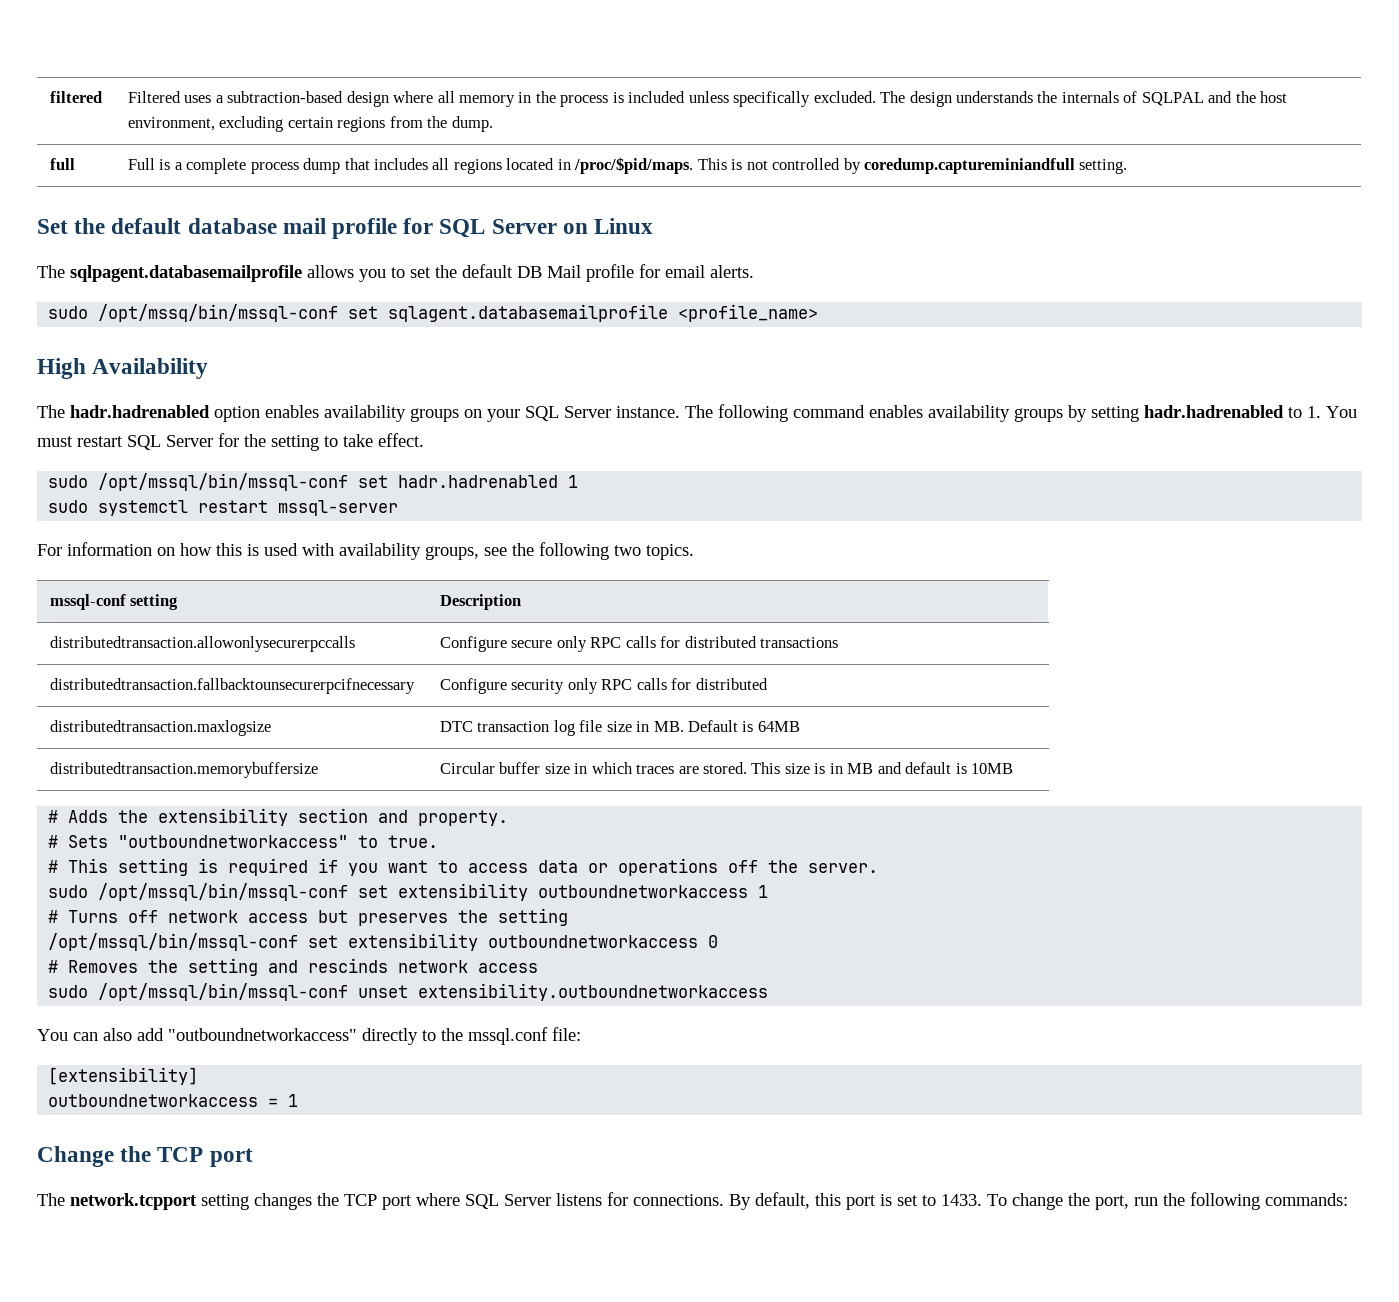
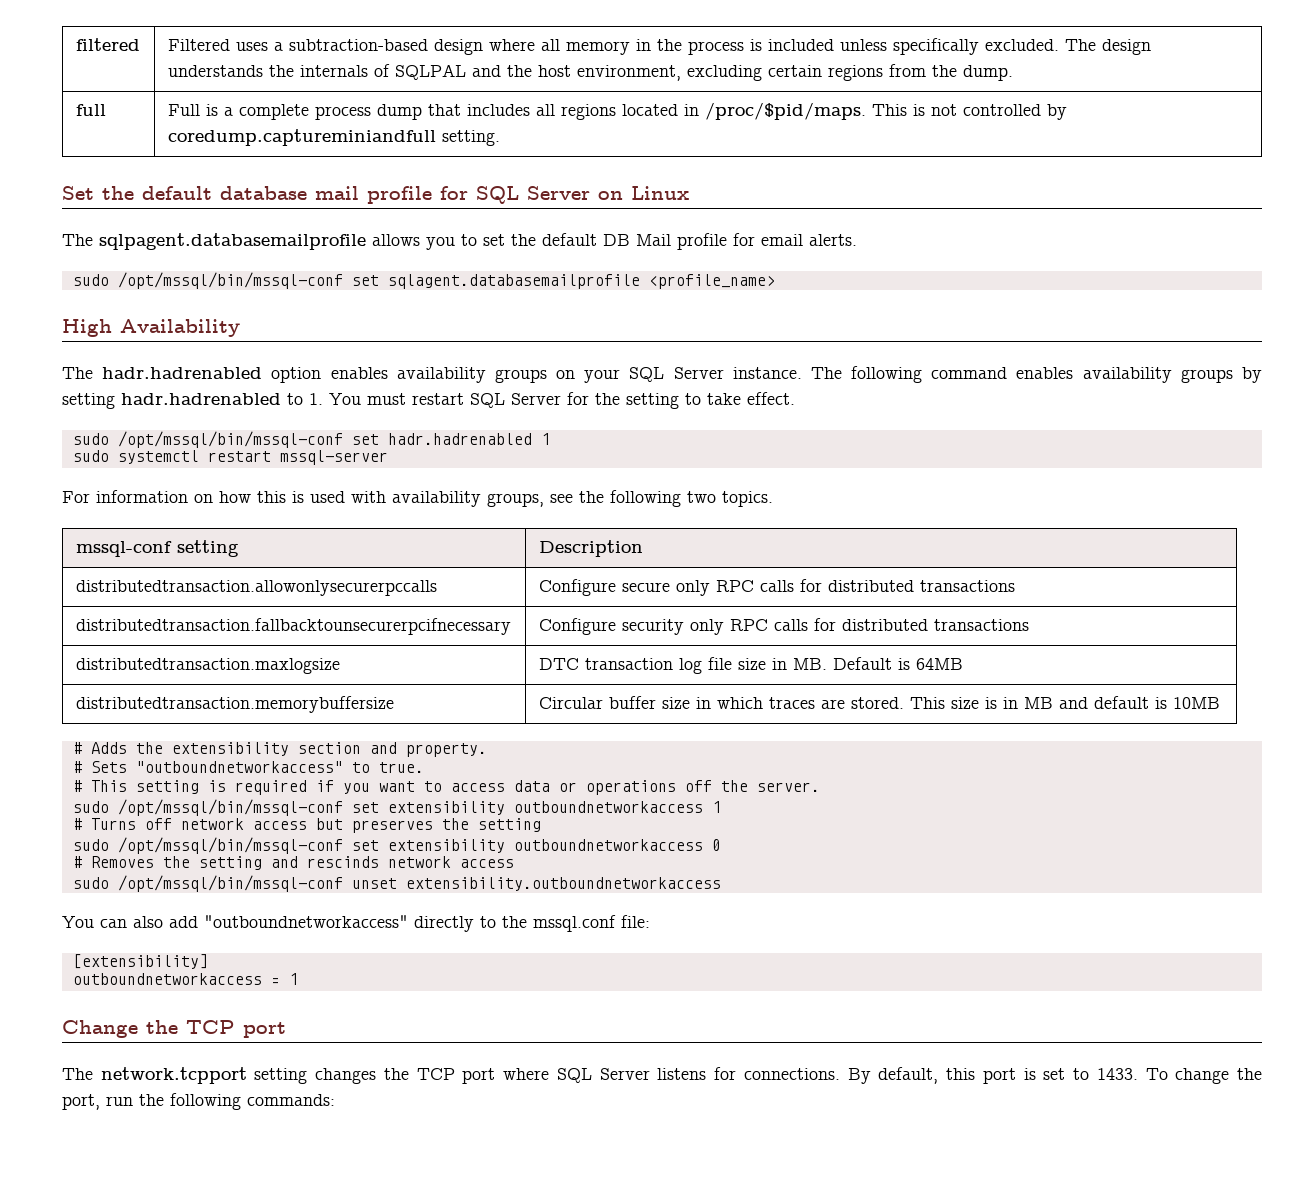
[98,304,339,322] /opt/mssq/bin/mssql-conf -> [117,272,343,289] /opt/mssql/bin/mssql-conf
(768, 684) none -> [933,619,1029,631] transactions
(569, 917) none -> [72,839,109,851] sudo

